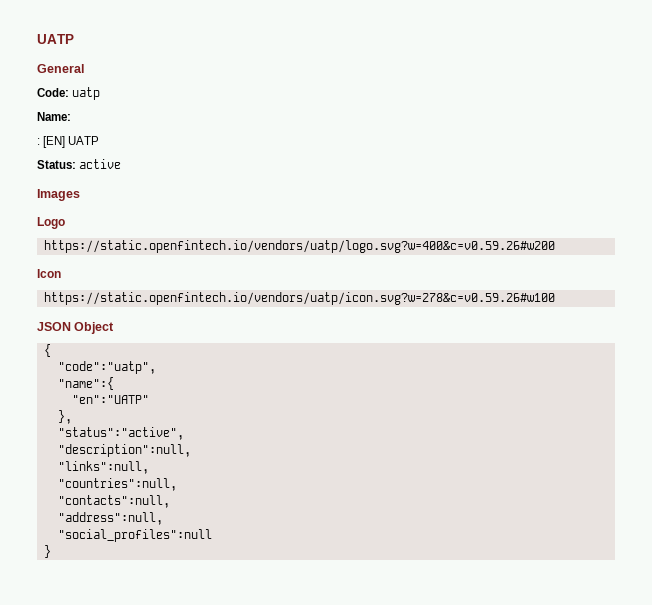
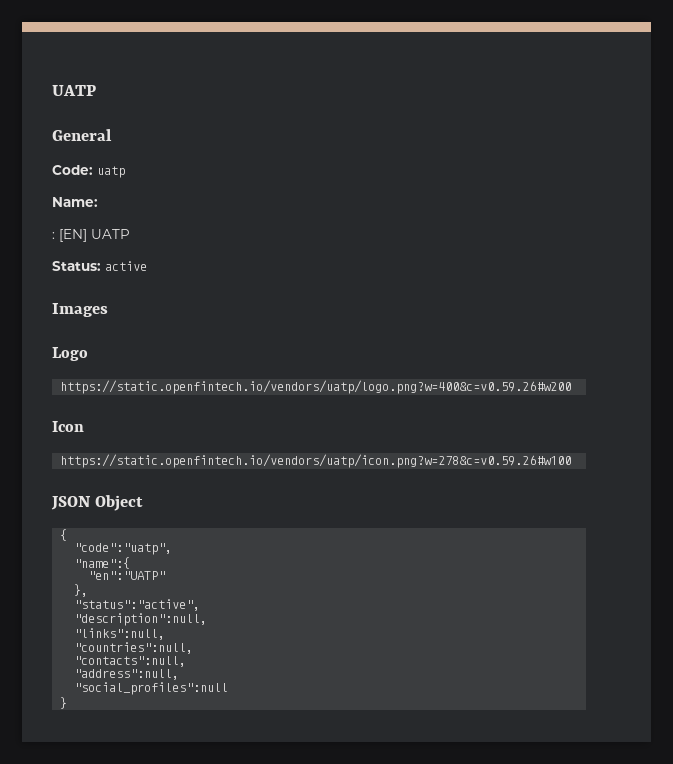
[43,240,555,253] https://static.openfintech.io/vendors/uatp/logo.svg?w=400&c=v0.59.26#w200 -> [60,380,572,394] https://static.openfintech.io/vendors/uatp/logo.png?w=400&c=v0.59.26#w200
[43,292,555,305] https://static.openfintech.io/vendors/uatp/icon.svg?w=278&c=v0.59.26#w100 -> [60,454,572,468] https://static.openfintech.io/vendors/uatp/icon.png?w=278&c=v0.59.26#w100

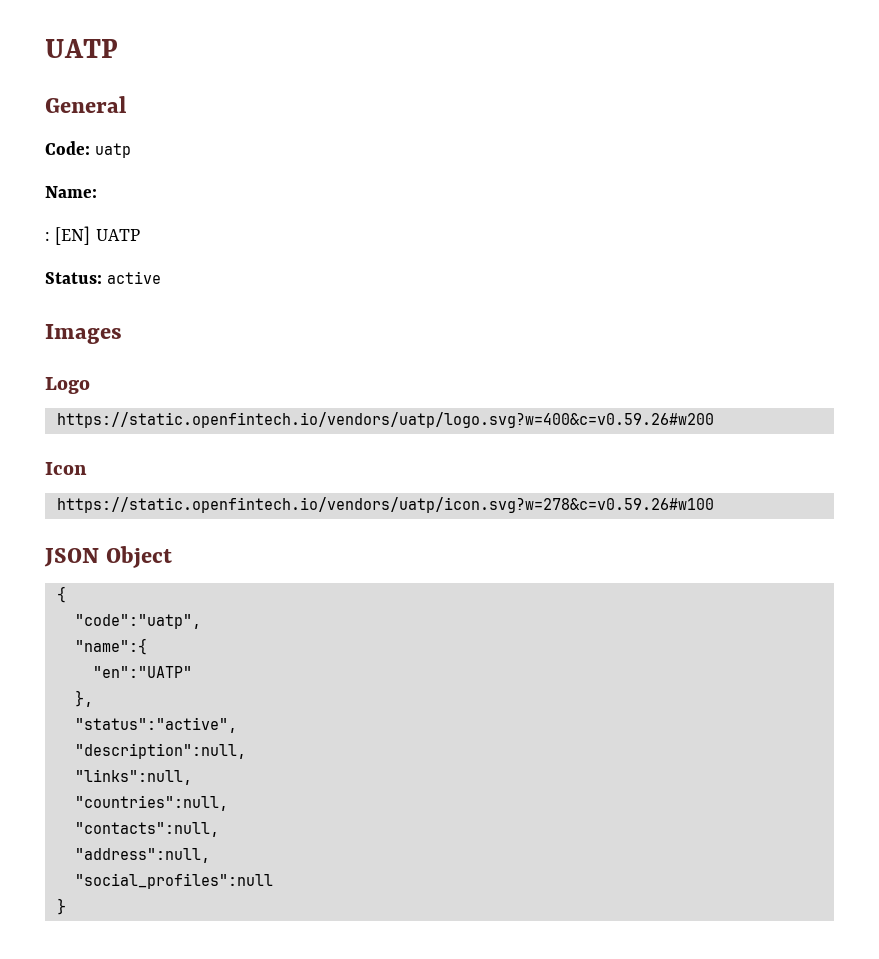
[60,380,572,394] https://static.openfintech.io/vendors/uatp/logo.png?w=400&c=v0.59.26#w200 -> [56,412,714,428] https://static.openfintech.io/vendors/uatp/logo.svg?w=400&c=v0.59.26#w200
[60,454,572,468] https://static.openfintech.io/vendors/uatp/icon.png?w=278&c=v0.59.26#w100 -> [56,497,714,513] https://static.openfintech.io/vendors/uatp/icon.svg?w=278&c=v0.59.26#w100

